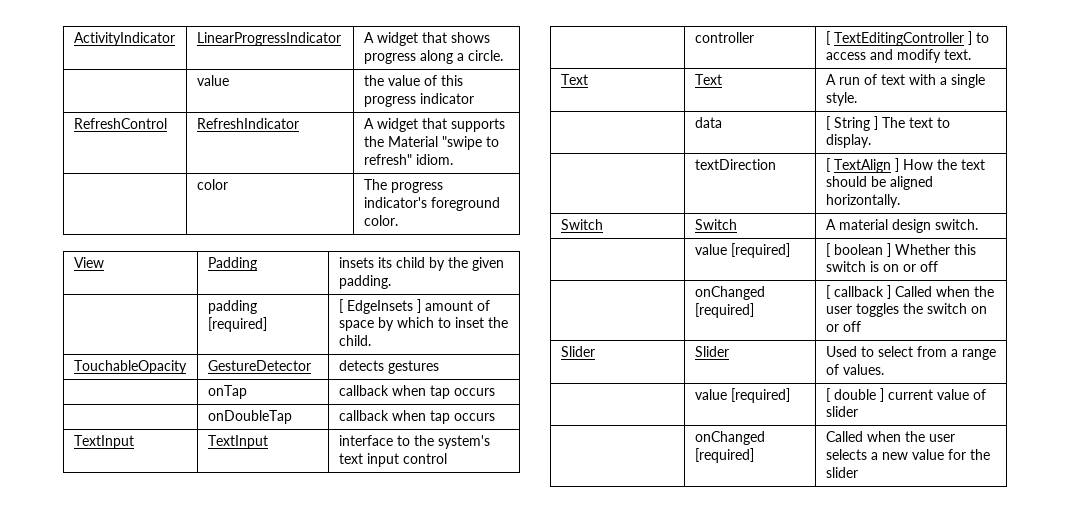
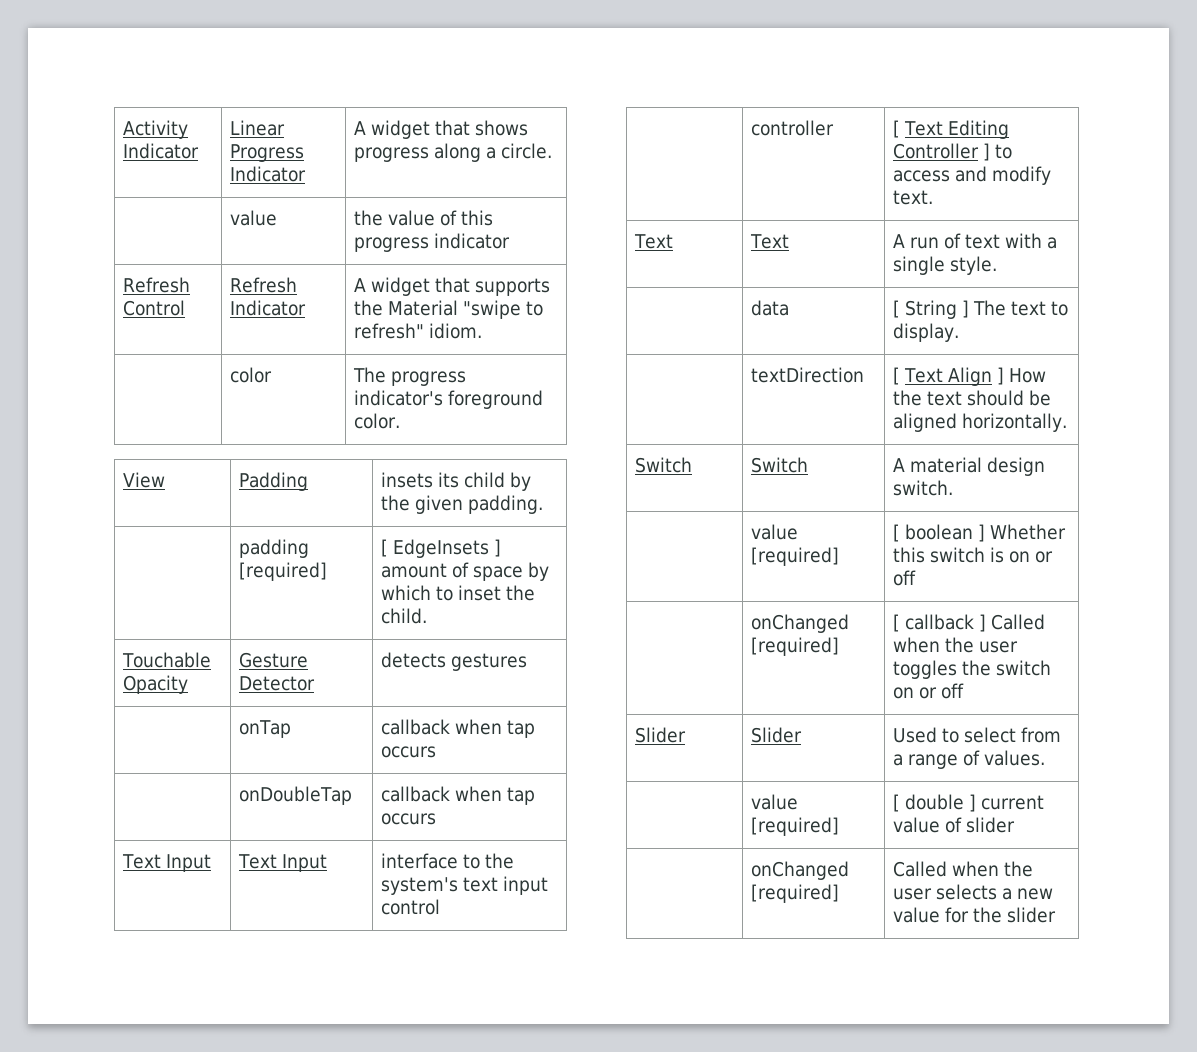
[73,32,175,46] [196,32,341,46] ActivityIndicator | LinearProgressIndicator -> [123,120,189,139] [123,143,200,159] [230,120,286,136] [230,144,305,162] [230,166,307,182] Activity Indicator | Linear Progress Indicator
[73,118,167,129] [196,118,299,129] RefreshControl | RefreshIndicator -> [123,277,191,293] [123,300,186,316] [230,277,298,293] [230,300,307,316] Refresh Control | Refresh Indicator
[73,360,187,374] [207,360,311,371] TouchableOpacity | GestureDetector -> [122,652,212,668] [123,675,189,694] [239,652,309,668] [239,676,316,691] Touchable Opacity | Gesture Detector
[73,435,134,449] [207,435,268,449] TextInput | TextInput -> [122,854,212,872] [238,854,328,872] Text Input | Text Input
[833,32,964,46] TextEditingController -> [904,120,1010,139] [893,143,980,159] Text Editing Controller
[833,159,891,173] TextAlign -> [904,367,993,386] Text Align

